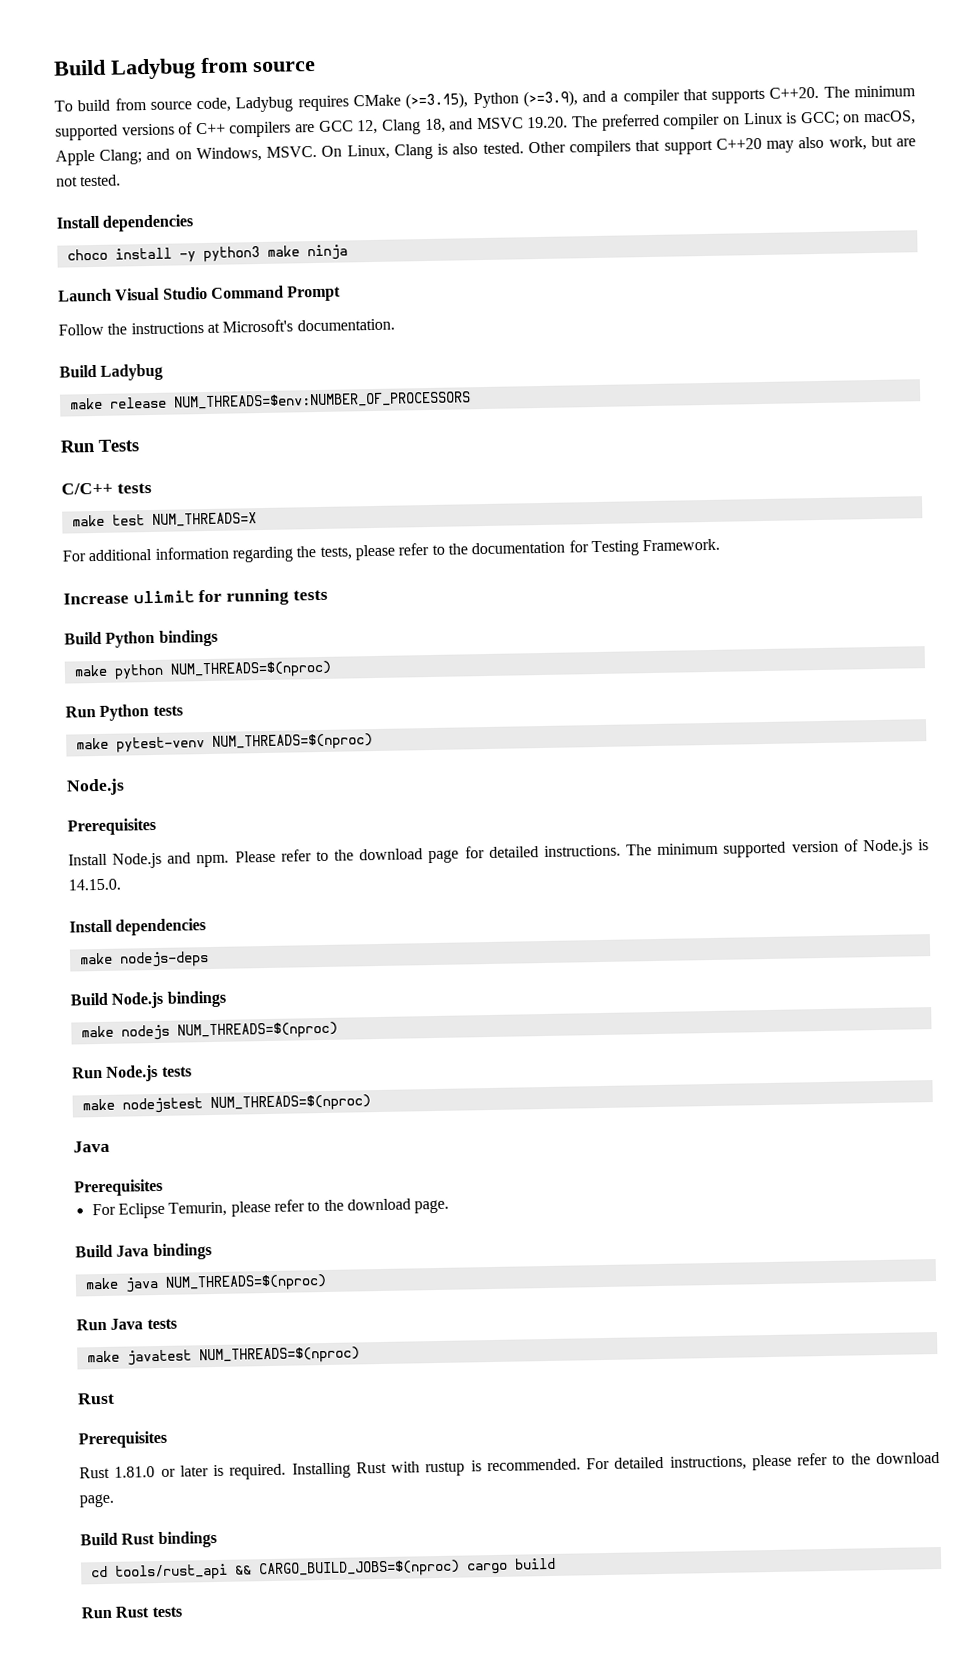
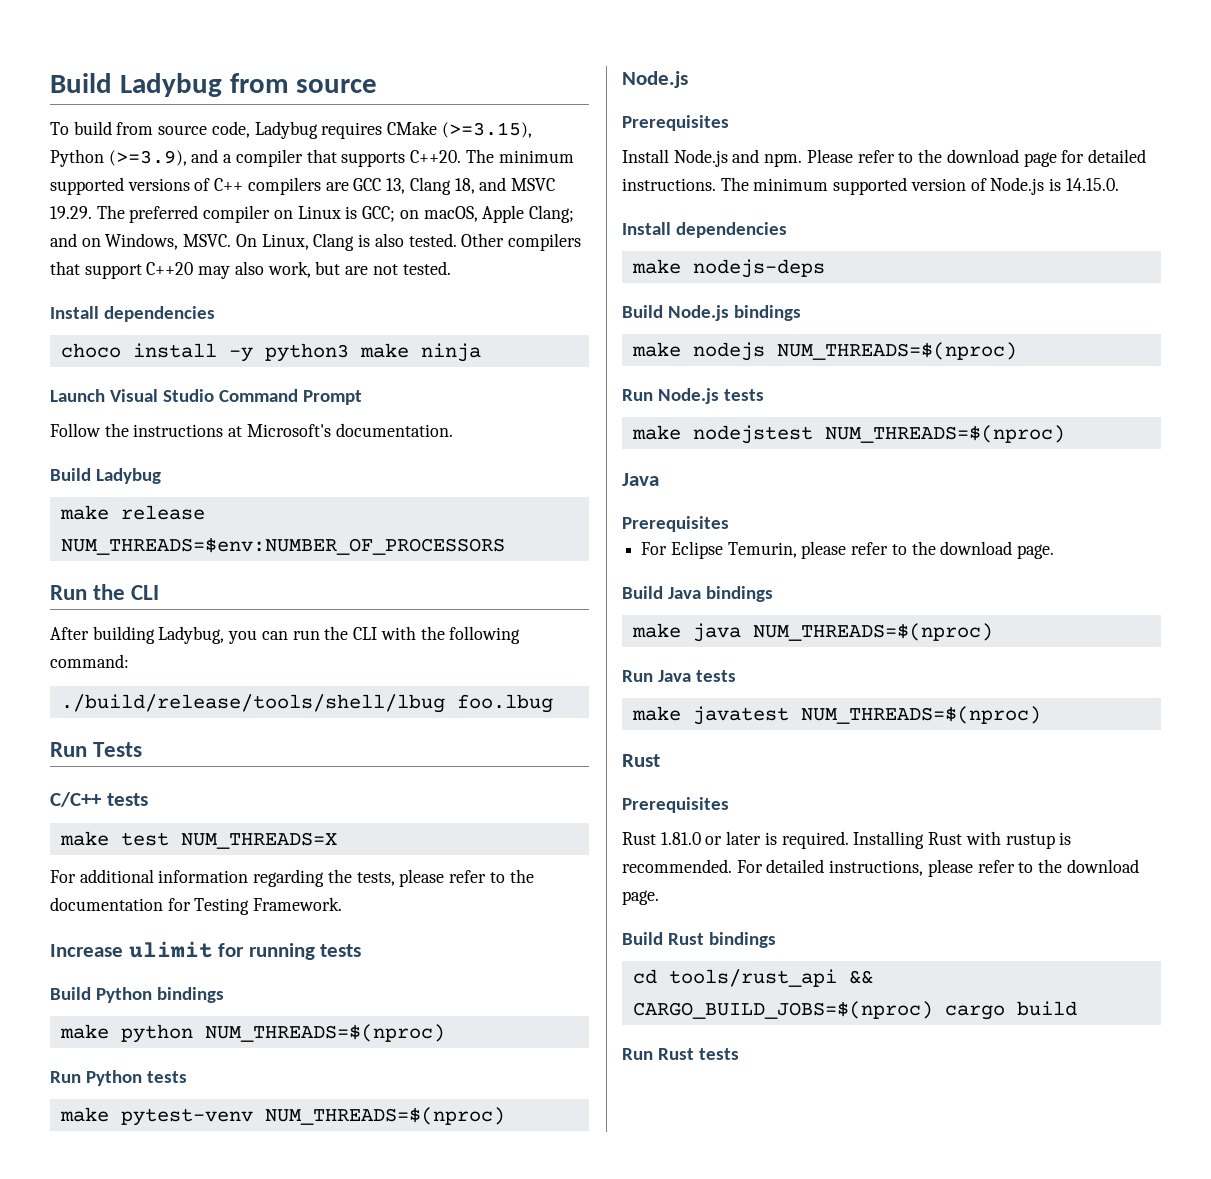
[357,119,379,135] 12, -> [386,178,406,194] 13,
[527,116,569,129] 19.20. -> [50,206,92,219] 19.29.
(471, 400) none -> [50,584,160,600] [50,626,521,644] [50,654,129,668] [60,694,553,713] // Run the CLI // After building Ladybug, you can run the CLI with the following command: // ./build/release/tools/shell/lbug foo.lbug

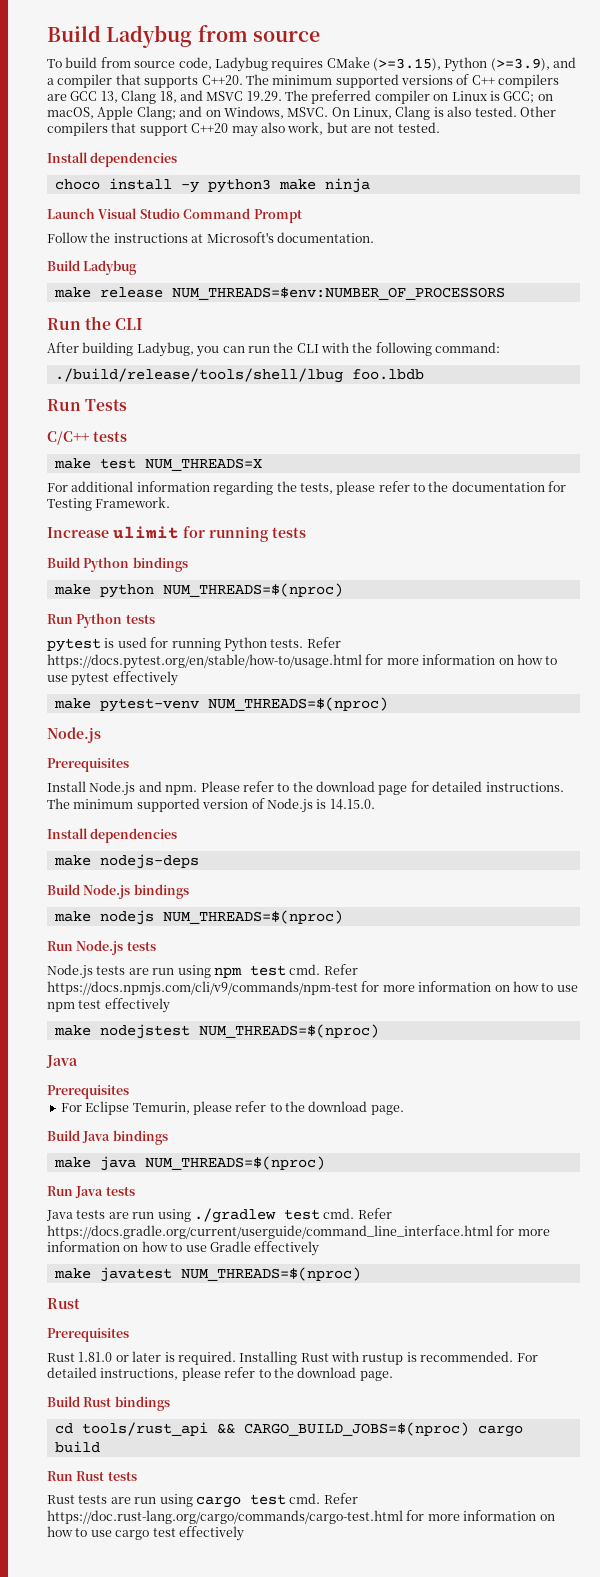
[456,694,553,713] foo.lbug -> [351,369,424,380] foo.lbdb
(187, 1077) none -> [47,637,341,652] [47,654,558,669] [47,671,178,686] // pytest is used for running Python tests. Refer https://docs.pytest.org/en/stable/how-to/usage.html for more information on how to use pytest effectively
(764, 395) none -> [47,964,358,979] [47,981,578,996] [47,998,170,1013] // Node.js tests are run using npm test cmd. Refer https://docs.npmjs.com/cli/v9/commands/npm-test for more information on how to use npm test effectively
(736, 676) none -> [46,1208,392,1223] [47,1225,550,1239] [47,1241,320,1256] // Java tests are run using ./gradlew test cmd. Refer https://docs.gradle.org/current/userguide/command_line_interface.html for more information on how to use Gradle effectively
(739, 1054) none -> [47,1493,358,1508] [47,1510,555,1524] [47,1526,244,1541] // Rust tests are run using cargo test cmd. Refer https://doc.rust-lang.org/cargo/commands/cargo-test.html for more information on how to use cargo test effectively

